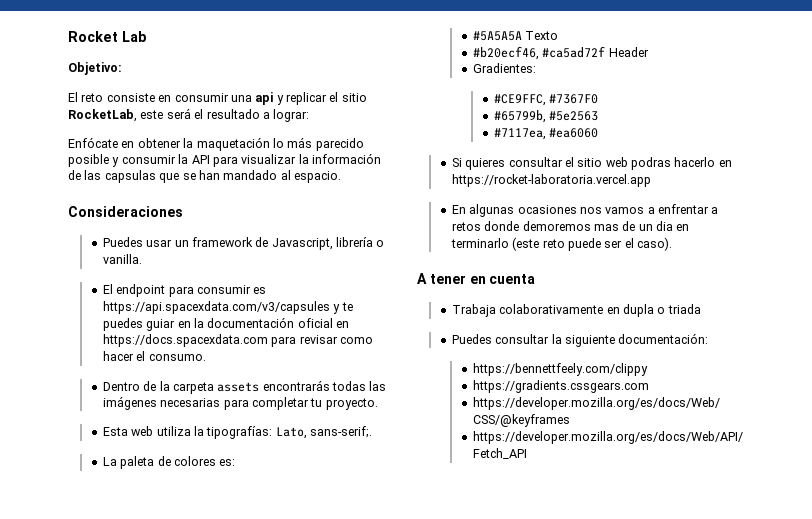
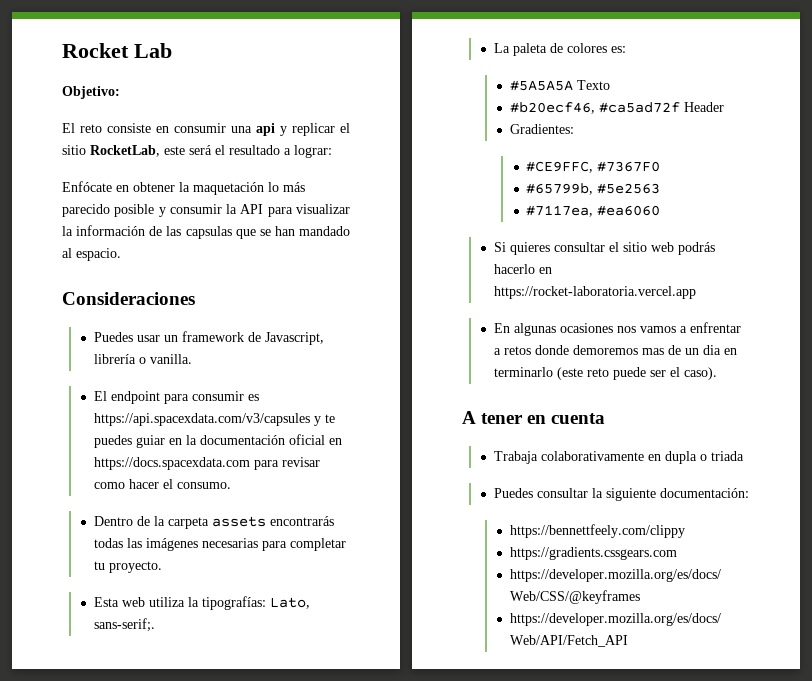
[631,157,672,170] podras -> [677,242,715,255] podrás

